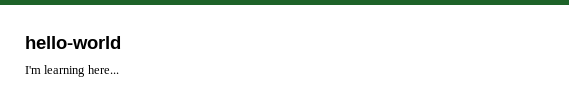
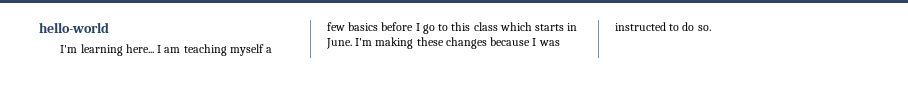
(119, 69) none -> [157,44,272,56] [327,22,578,34] [326,37,560,49] [615,22,711,31] I am teaching myself a few basics before I go to this class which starts in June. I'm making these changes because I was instructed to do so.

